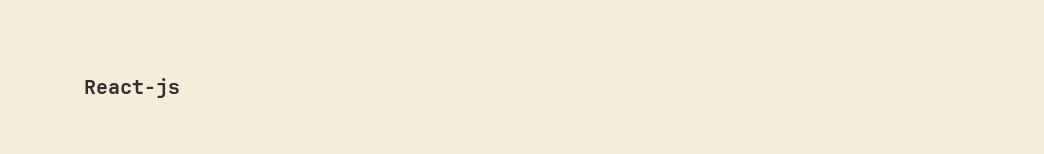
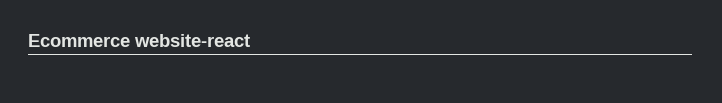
[84,78,180,98] React-js -> [28,34,250,47] Ecommerce website-react

